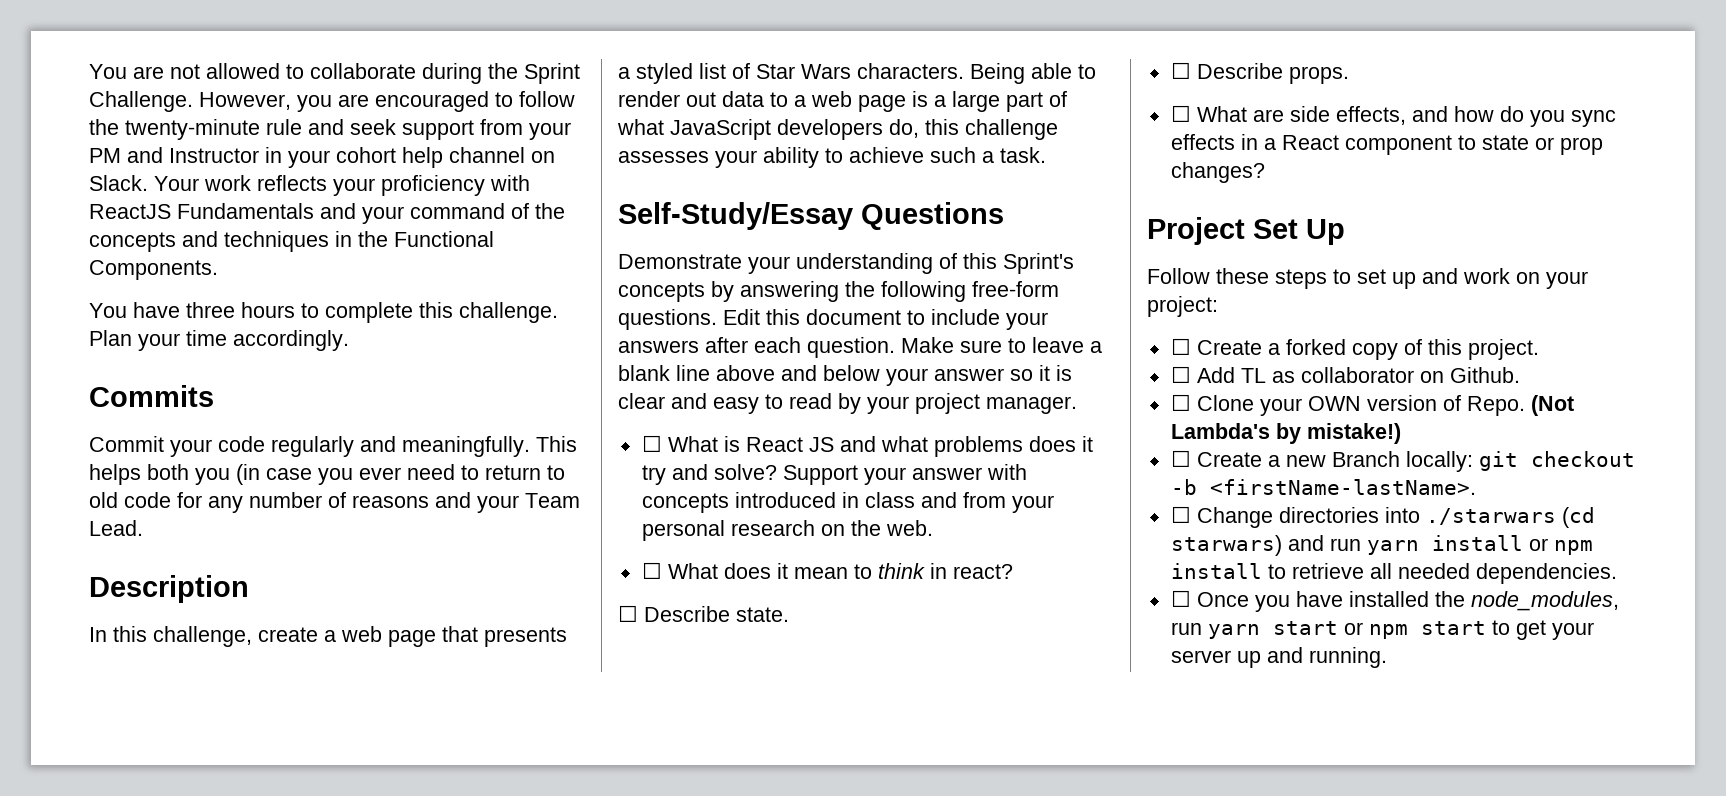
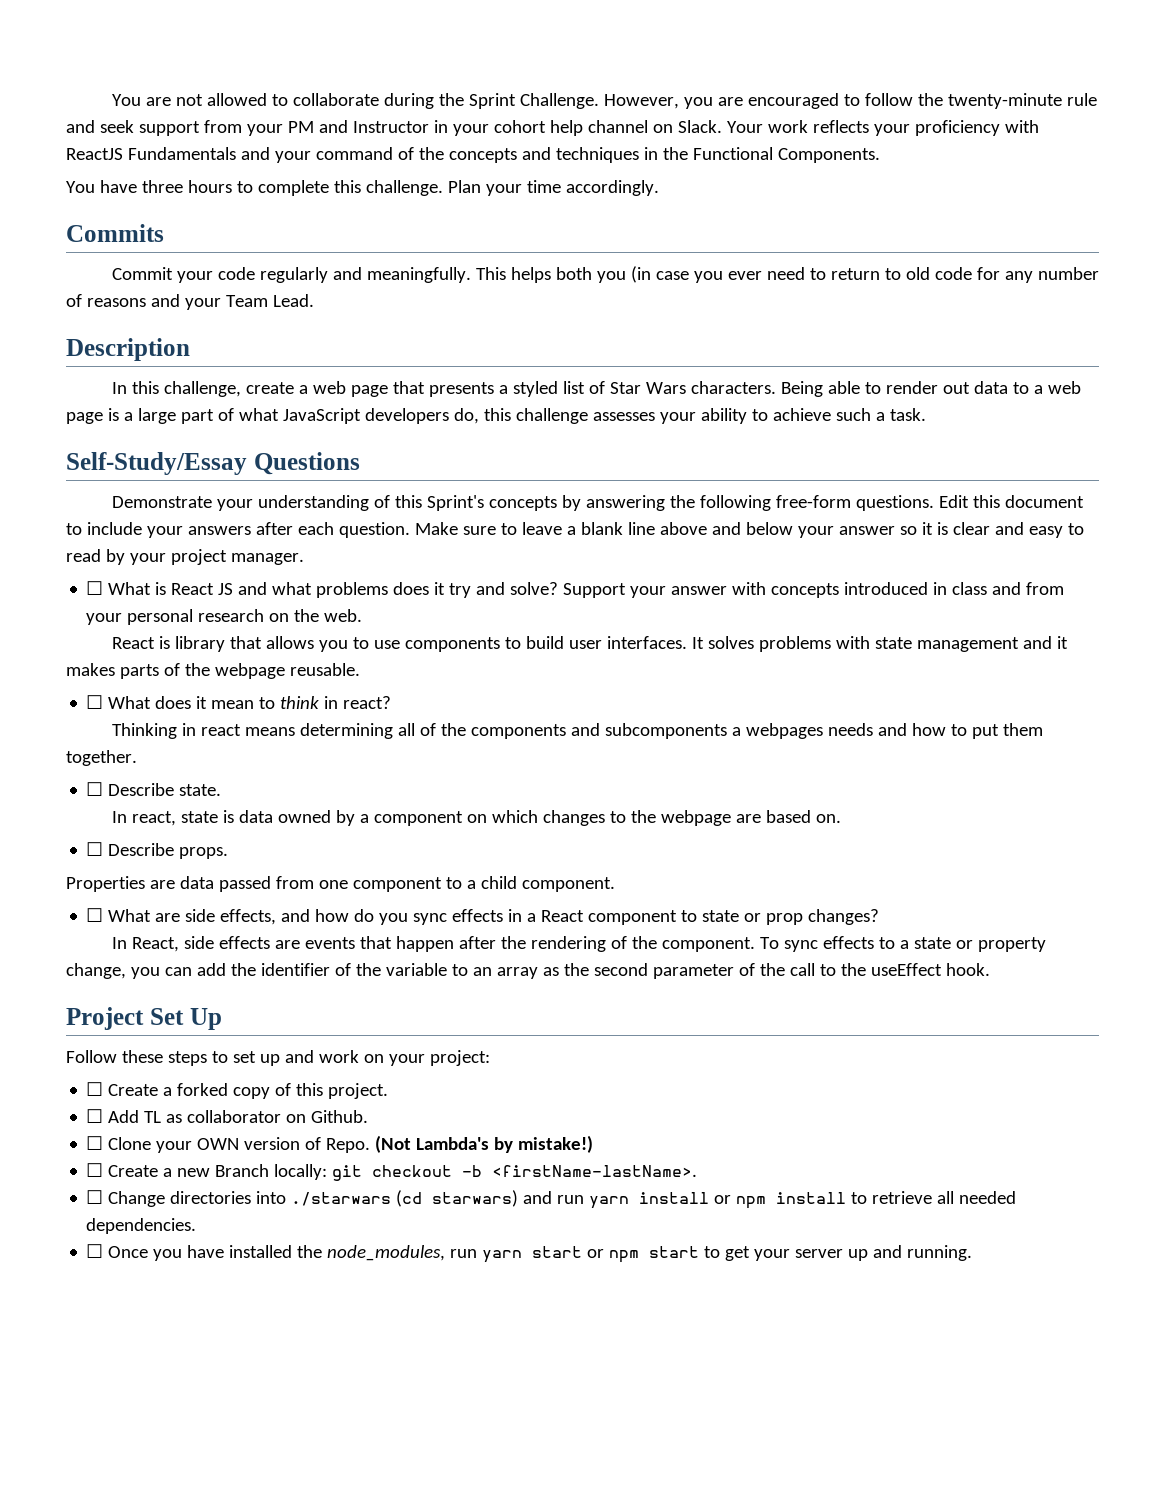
(933, 528) none -> [112,636,1068,652] [66,663,360,679] // React is library that allows you to use components to build user interfaces. It solves problems with state management and it makes parts of the webpage reusable.
[618,605,789,622] [1170,62,1349,84] ☐ Describe state. // ☐ Describe props. -> [112,723,1043,739] [66,750,137,766] [86,782,222,796] [112,810,841,826] [86,842,229,859] [66,876,615,892] Thinking in react means determining all of the components and subcomponents a webpages needs and how to put them together. // ☐ Describe state. // In react, state is data owned by a component on which changes to the webpage are based on. // ☐ Describe props. // Properties are data passed from one component to a child component.
(1265, 172) none -> [112,936,1046,952] [66,963,990,979] // In React, side effects are events that happen after the rendering of the component. To sync effects to a state or property change, you can add the identifier of the variable to an array as the second parameter of the call to the useEffect hook.

